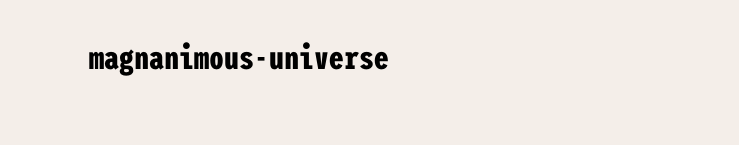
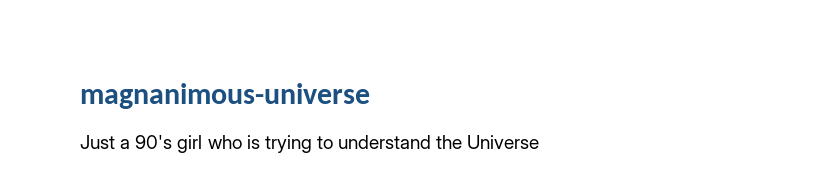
(389, 59) none -> [80,135,540,153] // Just a 90's girl who is trying to understand the Universe

